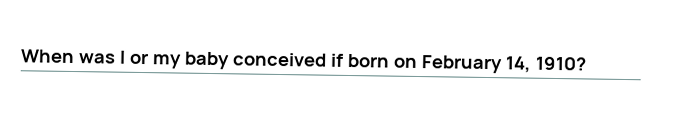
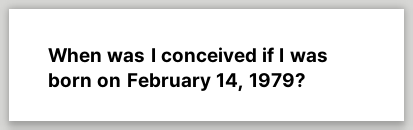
[128,51,344,70] or my baby conceived if -> [160,47,328,63] conceived if I was
[534,56,587,71] 1910? -> [249,73,307,88] 1979?

